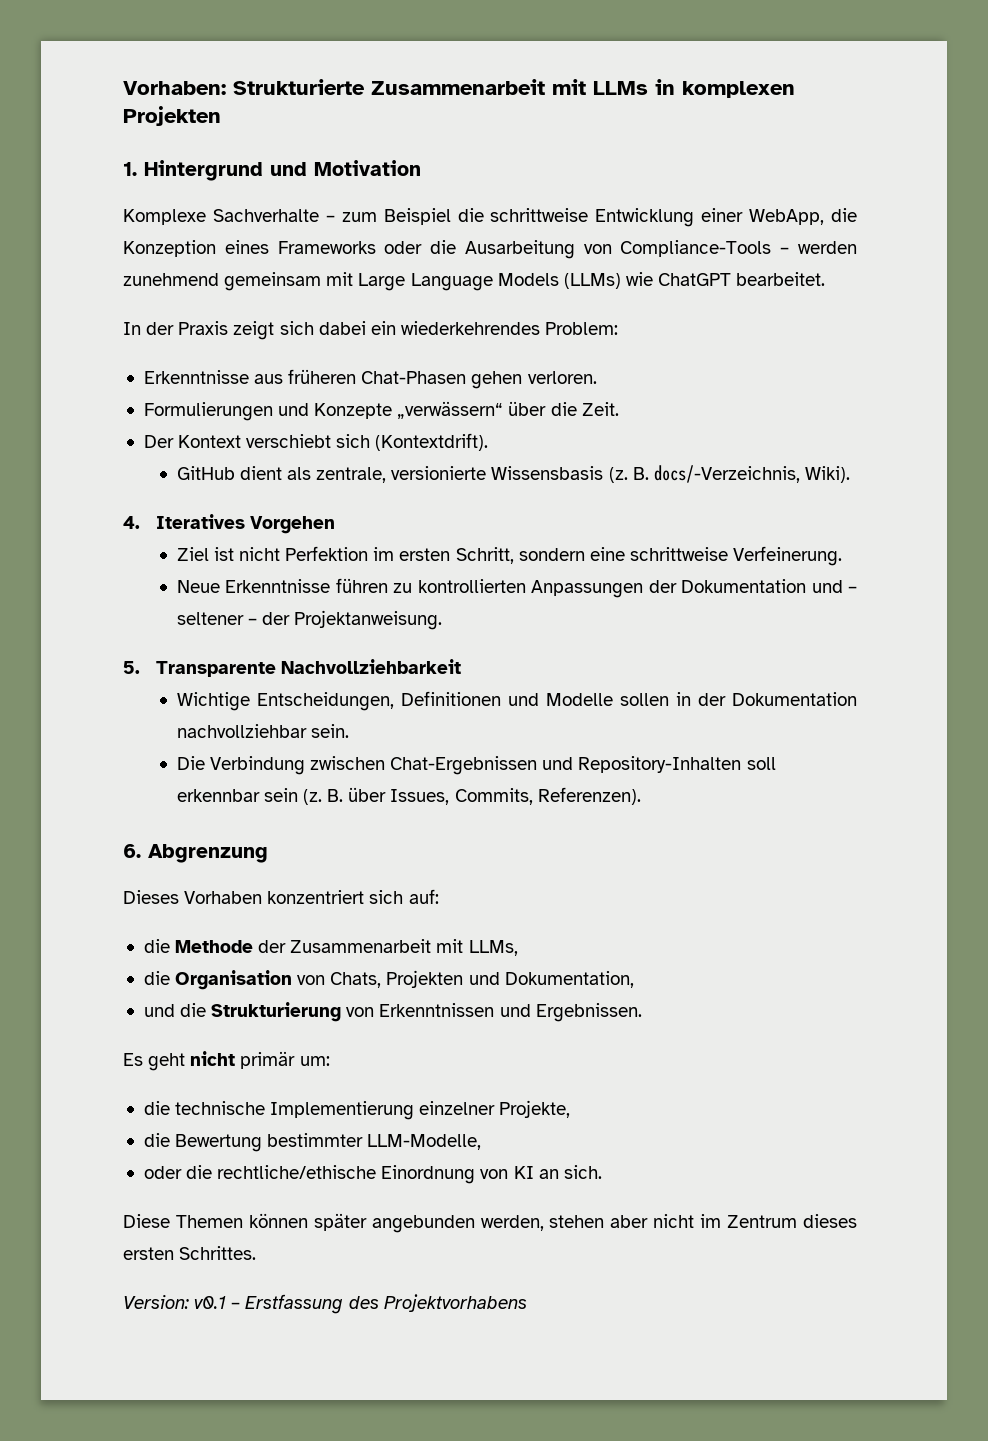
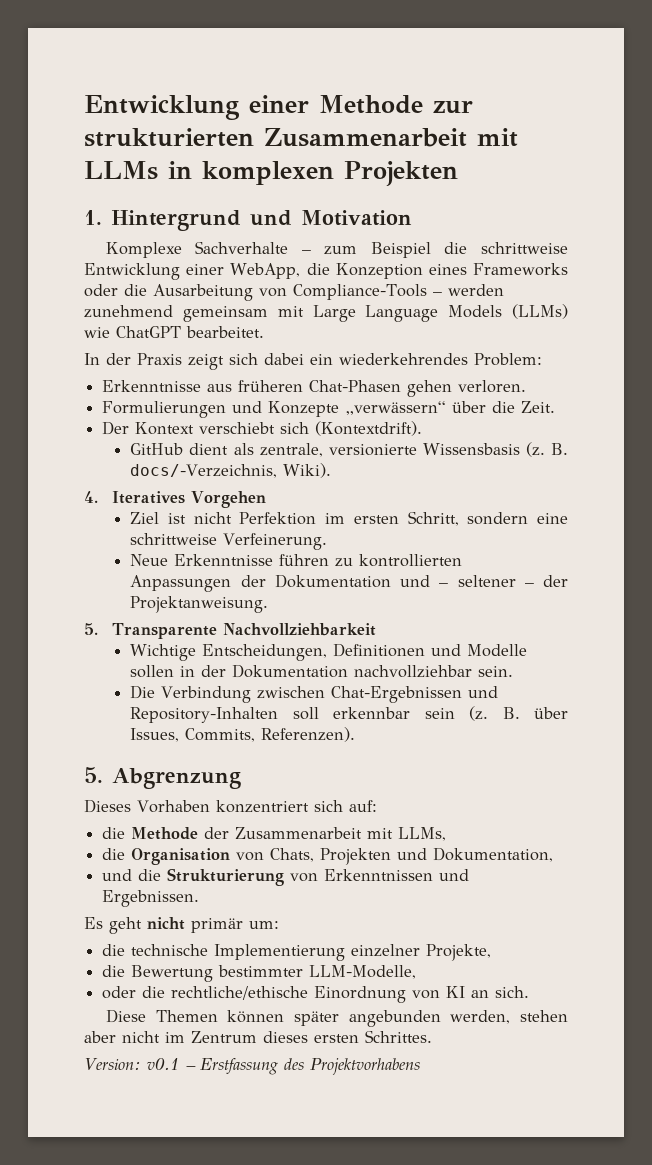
[123,79,365,95] Vorhaben: Strukturierte -> [84,95,473,120] [84,128,254,147] Entwicklung einer Methode zur strukturierten
[123,844,141,858] 6. -> [84,767,103,783] 5.

